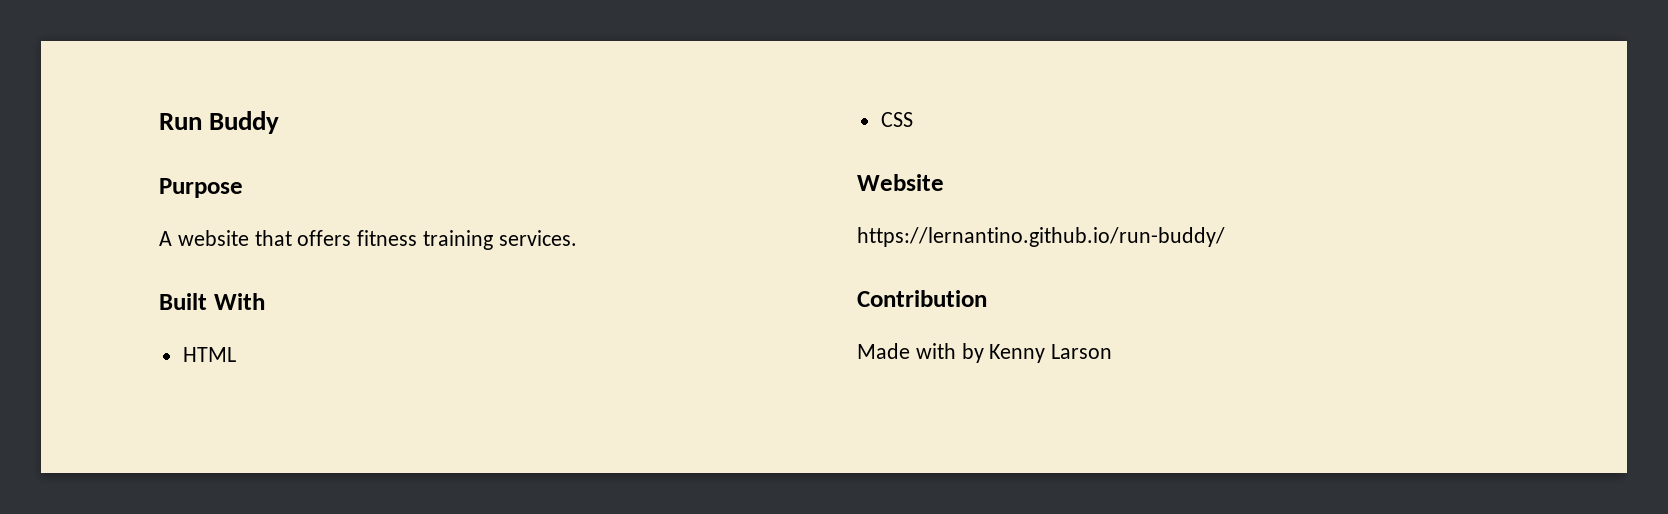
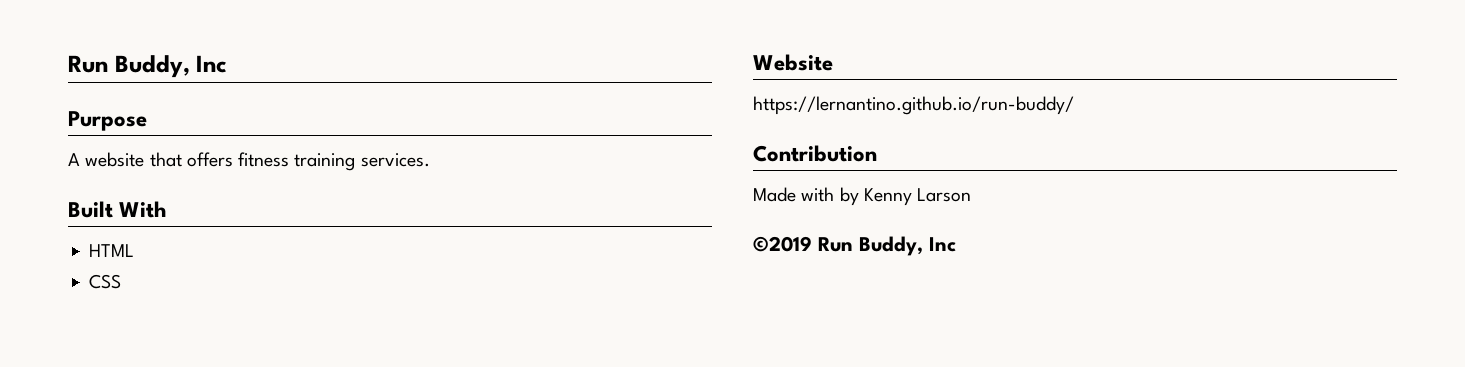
[159,111,280,134] Run Buddy -> [68,55,227,78] Run Buddy, Inc
(1113, 351) none -> [753,236,956,256] // ©2019 Run Buddy, Inc

